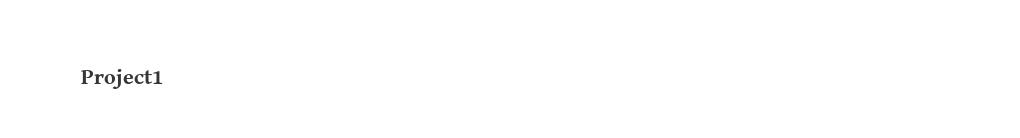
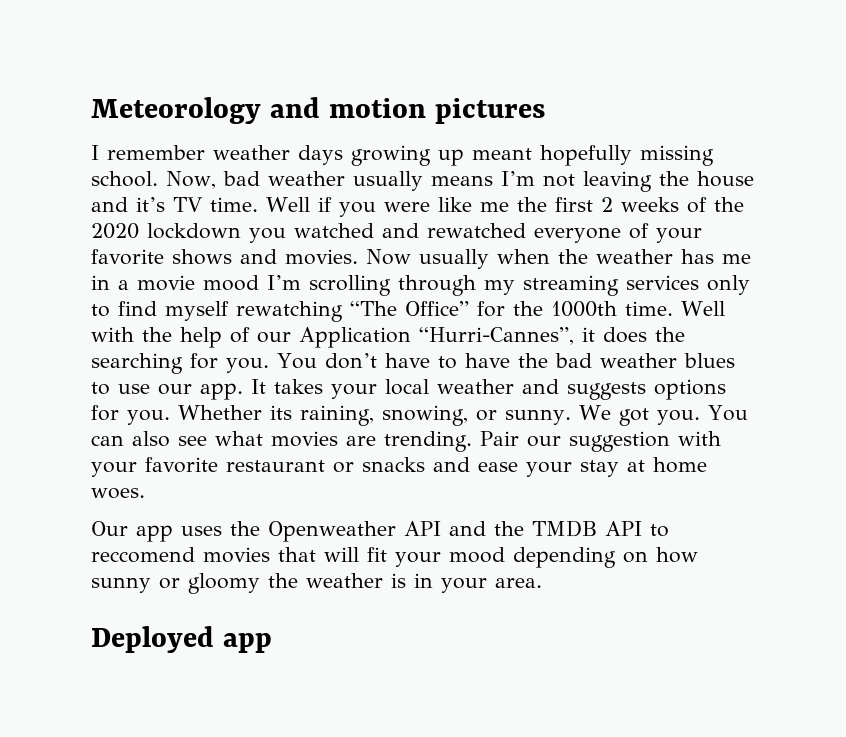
[81,69,163,89] Project1 -> [91,97,545,124] [91,145,714,166] [91,171,754,192] [91,197,744,217] [91,223,702,243] [91,249,751,269] [91,275,750,296] [91,301,725,322] [91,327,685,348] [91,353,735,374] [91,379,726,400] [91,405,748,426] [91,431,721,452] [91,457,707,477] [91,488,145,499] [91,520,669,542] [91,547,698,568] [91,573,542,594] [91,626,272,653] Meteorology and motion pictures // I remember weather days growing up meant hopefully missing school. Now, bad weather usually means I’m not leaving the house and it’s TV time. Well if you were like me the first 2 weeks of the 2020 lockdown you watched and rewatched everyone of your favorite shows and movies. Now usually when the weather has me in a movie mood I’m scrolling through my streaming services only to find myself rewatching “The Office” for the 1000th time. Well with the help of our Application “Hurri-Cannes”, it does the searching for you. You don’t have to have the bad weather blues to use our app. It takes your local weather and suggests options for you. Whether its raining, snowing, or sunny. We got you. You can also see what movies are trending. Pair our suggestion with your favorite restaurant or snacks and ease your stay at home woes. // Our app uses the Openweather API and the TMDB API to reccomend movies that will fit your mood depending on how sunny or gloomy the weather is in your area. // Deployed app

